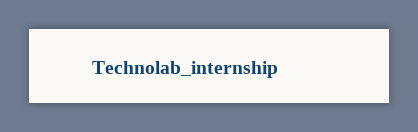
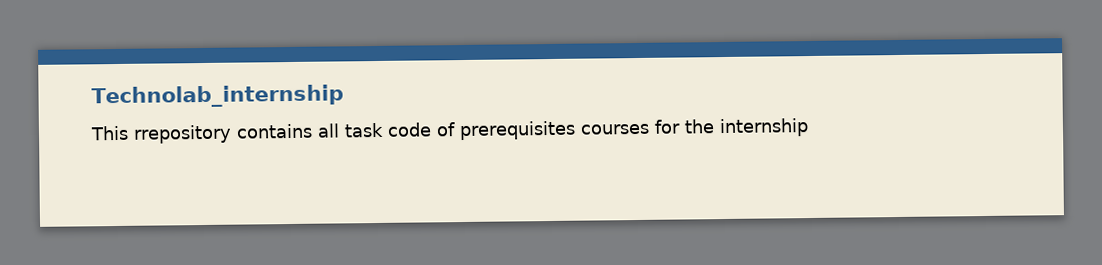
(278, 69) none -> [90,118,809,144] // This rrepository contains all task code of prerequisites courses for the internship

